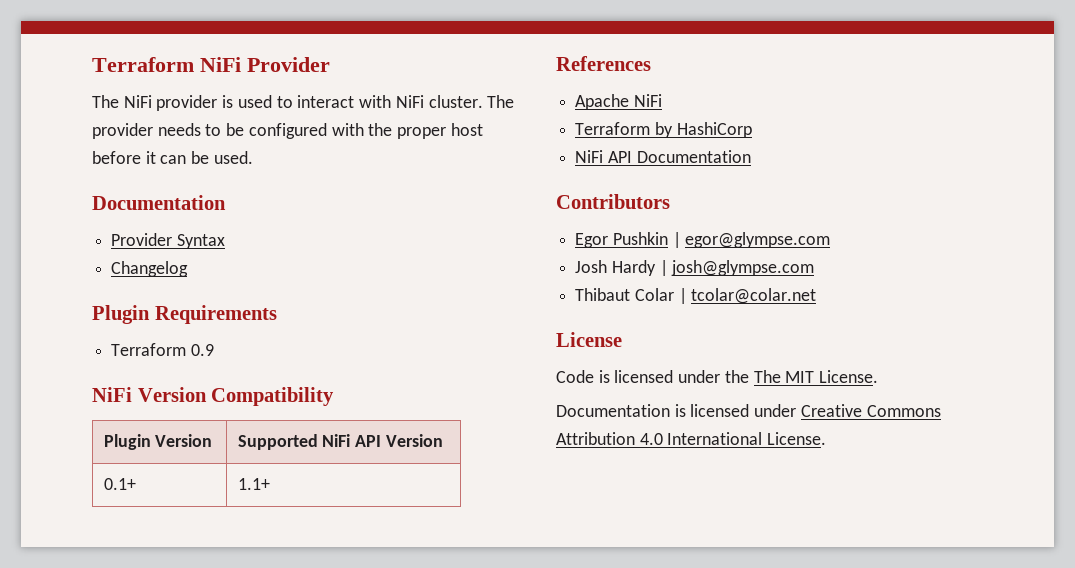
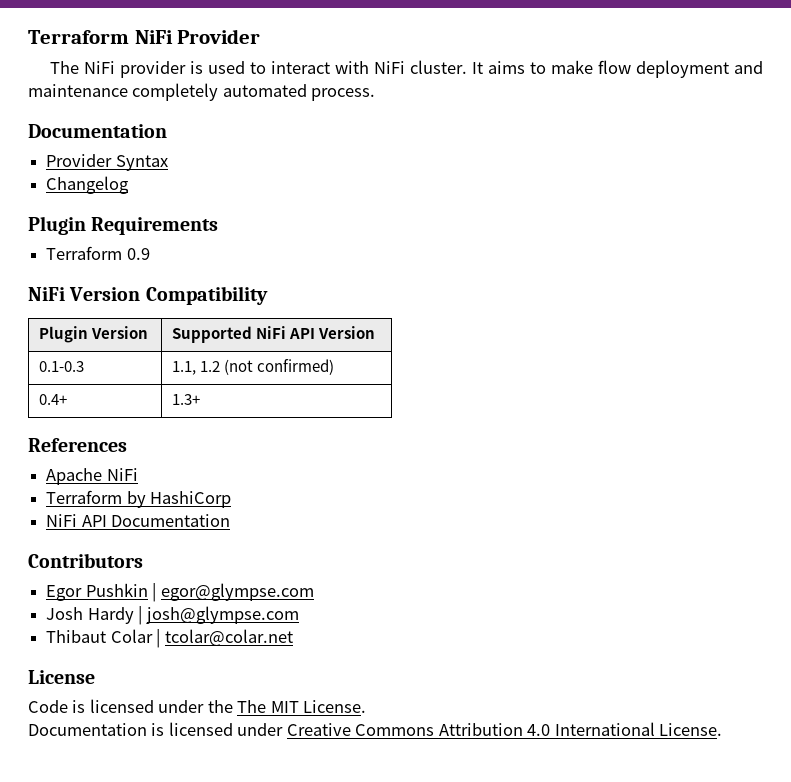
[487,95,515,108] [92,123,483,139] [92,151,253,164] The provider needs to be configured with the proper host before it can be used. -> [471,60,763,78] [28,83,376,101] It aims to make flow deployment and maintenance completely automated process.
[103,478,136,490] [237,478,270,490] 0.1+ | 1.1+ -> [39,361,85,372] [172,359,335,375] [39,394,68,405] [172,394,201,405] 0.1-0.3 | 1.1, 1.2 (not confirmed) // 0.4+ | 1.3+

